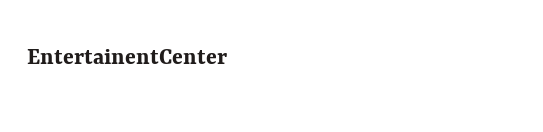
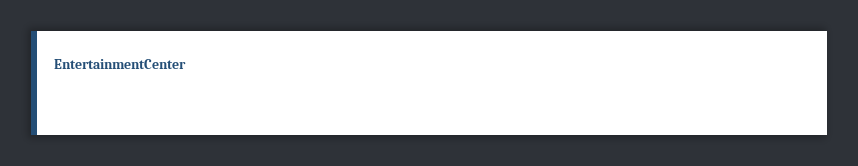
[27,49,227,64] EntertainentCenter -> [54,59,186,69] EntertainmentCenter

